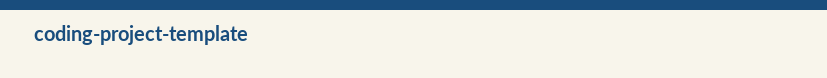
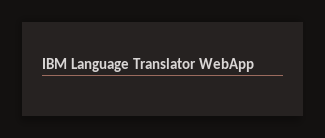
[34,25,248,45] coding-project-template -> [42,58,254,72] IBM Language Translator WebApp

